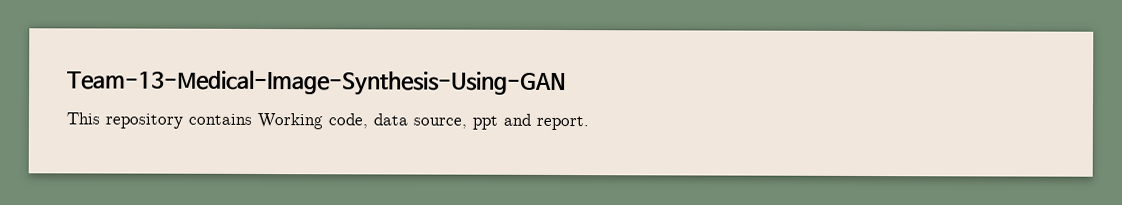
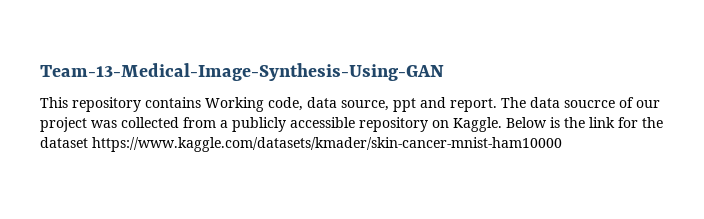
(589, 123) none -> [501,97,660,108] [40,117,663,132] [40,137,562,152] The data soucrce of our project was collected from a publicly accessible repository on Kaggle. Below is the link for the dataset https://www.kaggle.com/datasets/kmader/skin-cancer-mnist-ham10000

